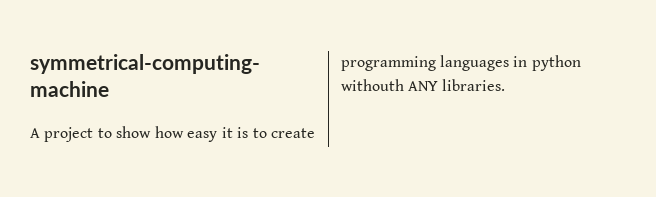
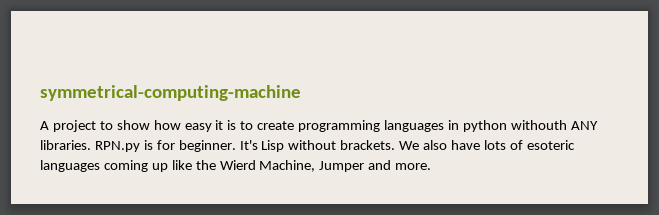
(506, 85) none -> [94,140,575,152] [40,160,432,172] RPN.py is for beginner. It's Lisp without brackets. We also have lots of esoteric languages coming up like the Wierd Machine, Jumper and more.

